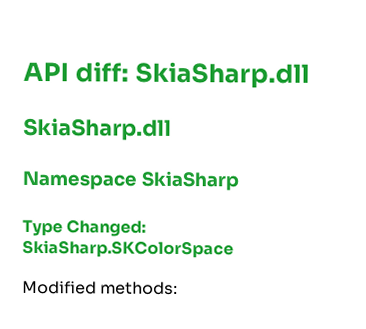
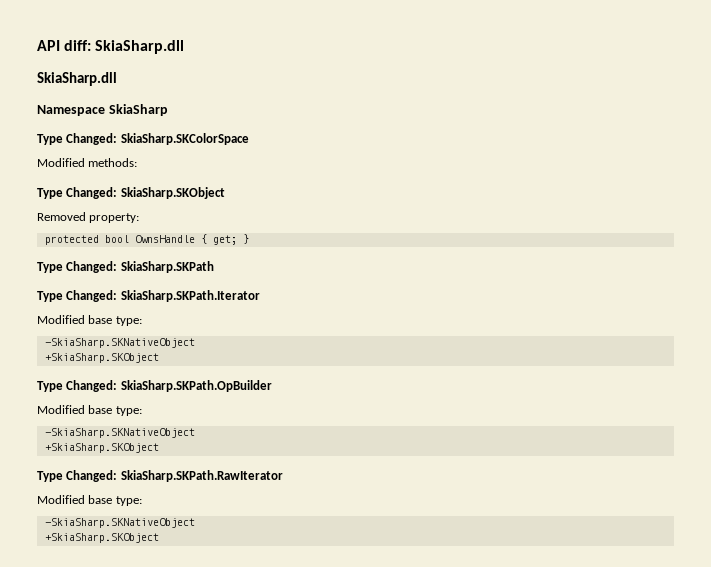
(179, 288) none -> [37,187,225,199] [37,212,140,223] [44,234,249,245] [37,261,214,273] [37,290,260,302] [37,315,142,326] [44,338,195,348] [44,353,159,363] [37,380,272,392] [37,405,142,416] [44,428,195,438] [44,443,159,453] [37,470,283,482] [37,495,142,506] [44,518,195,528] [44,533,159,543] // Type Changed: SkiaSharp.SKObject // Removed property: // protected bool OwnsHandle { get; } // Type Changed: SkiaSharp.SKPath // Type Changed: SkiaSharp.SKPath.Iterator // Modified base type: // -SkiaSharp.SKNativeObject // +SkiaSharp.SKObject // Type Changed: SkiaSharp.SKPath.OpBuilder // Modified base type: // -SkiaSharp.SKNativeObject // +SkiaSharp.SKObject // Type Changed: SkiaSharp.SKPath.RawIterator // Modified base type: // -SkiaSharp.SKNativeObject // +SkiaSharp.SKObject

